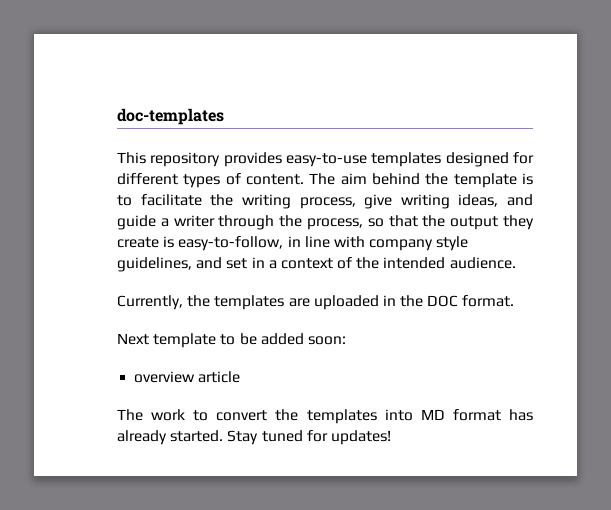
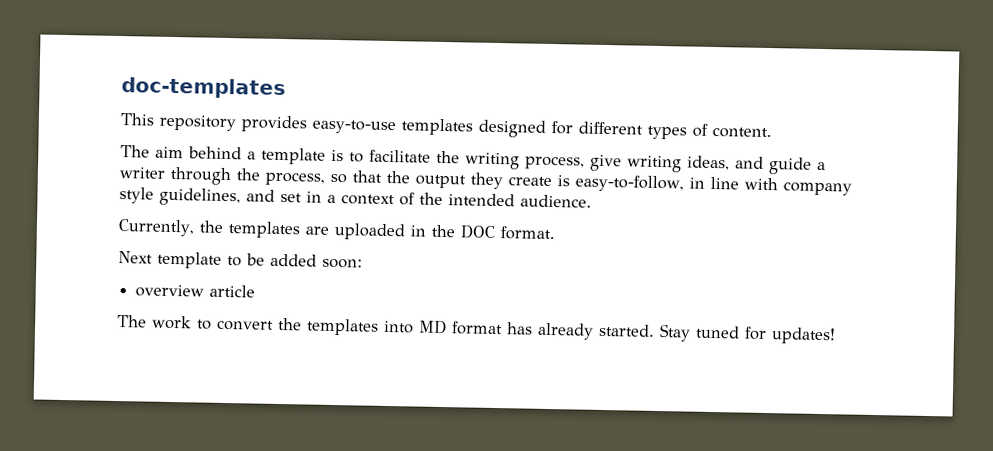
(304, 179) none -> (772, 132) //
[425,173,449,185] the -> [247,151,256,160] a

